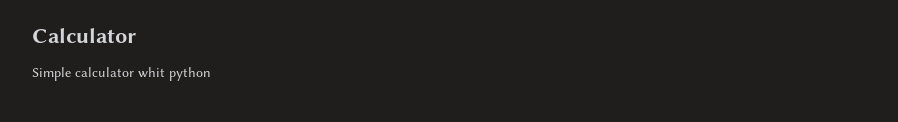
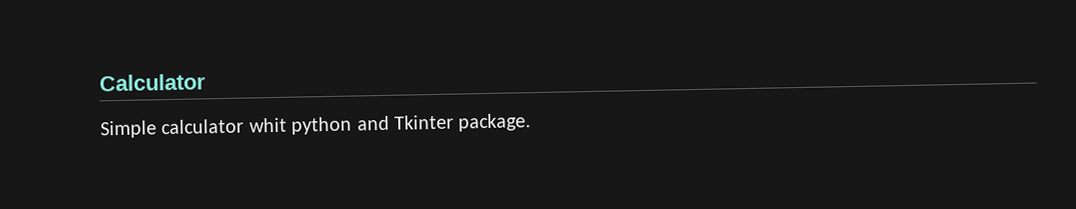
(211, 74) none -> [356,113,532,132] and Tkinter package.

